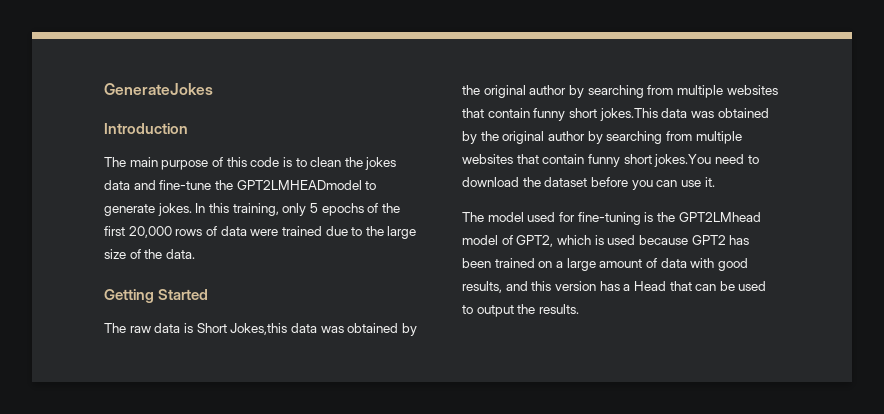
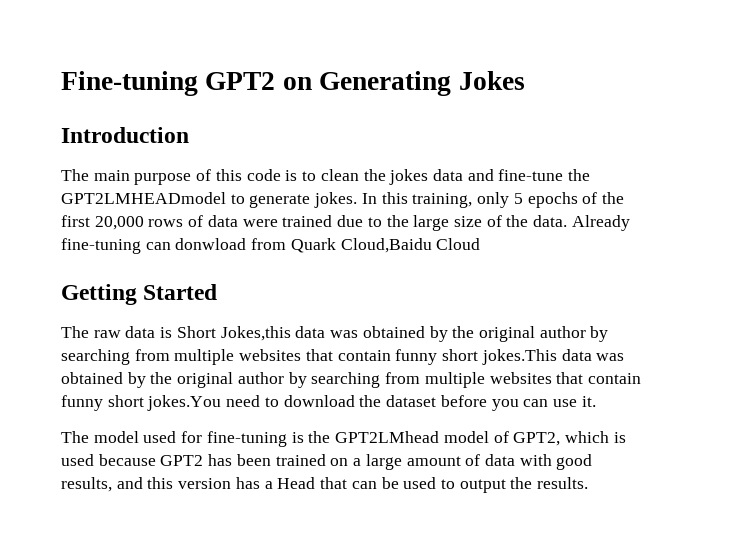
[104,83,213,95] GenerateJokes -> [61,71,525,96] Fine-tuning GPT2 on Generating Jokes
(195, 254) none -> [571,215,630,231] [61,238,481,254] Already fine-tuning can donwload from Quark Cloud,Baidu Cloud

